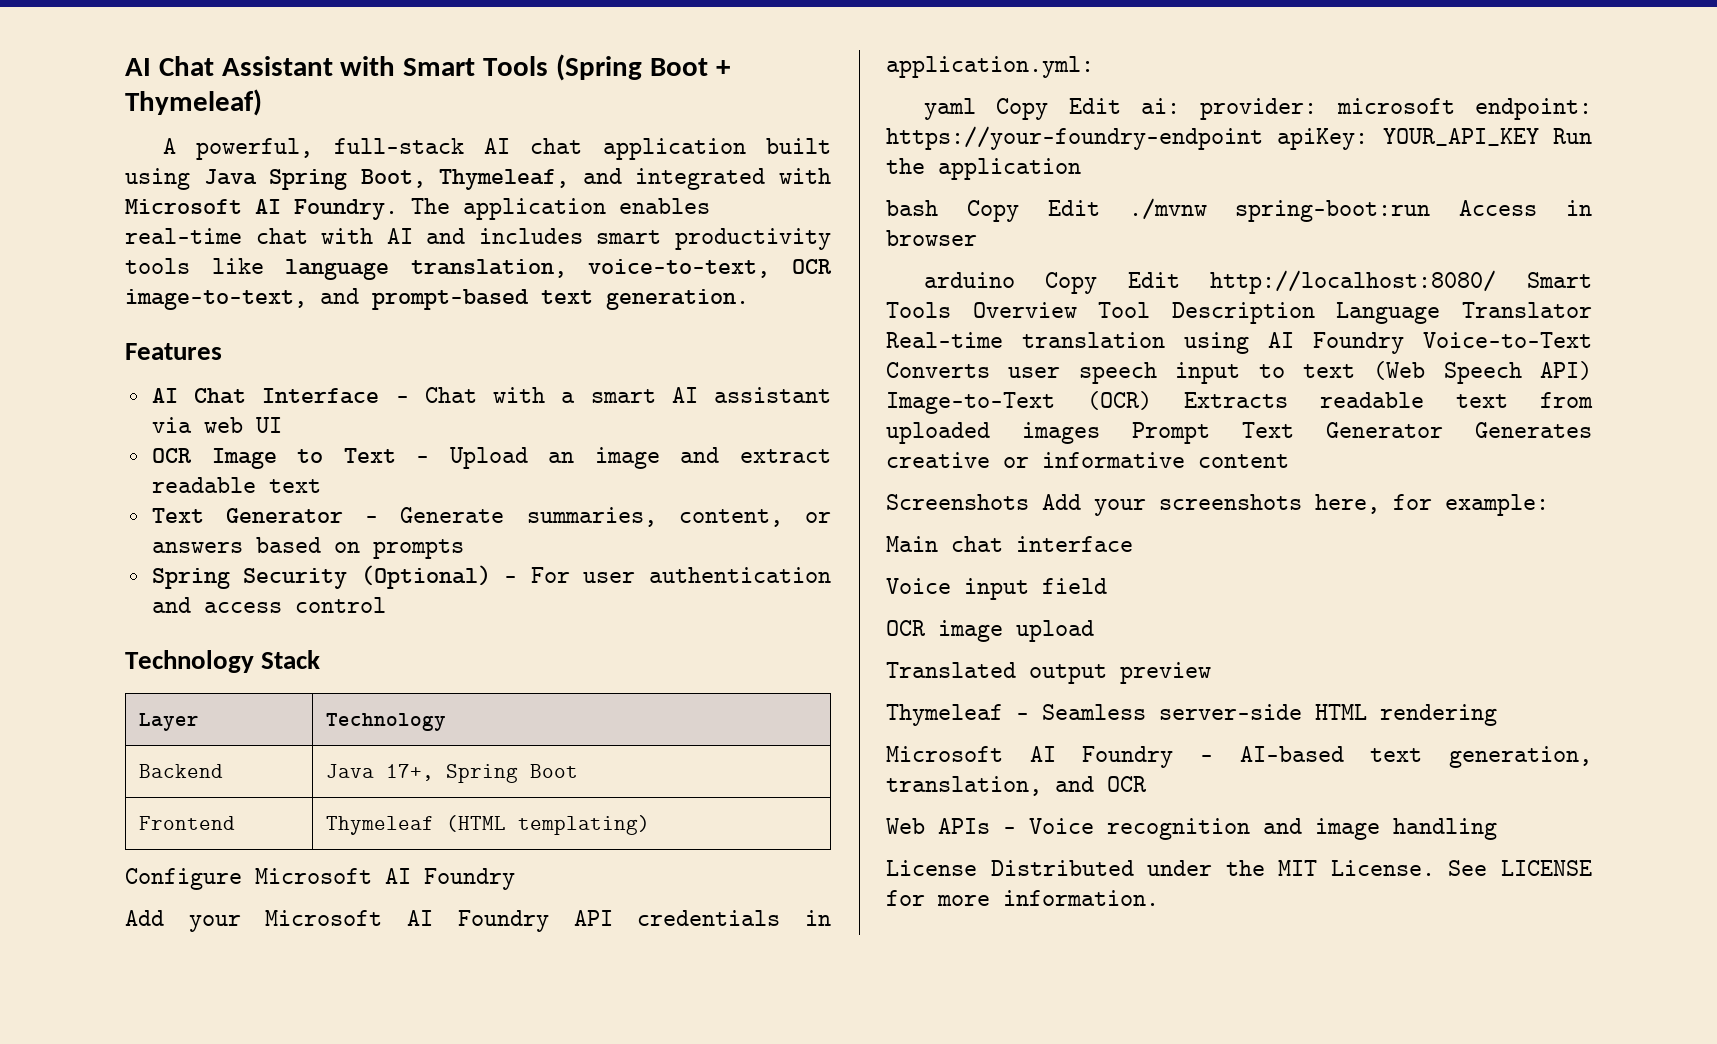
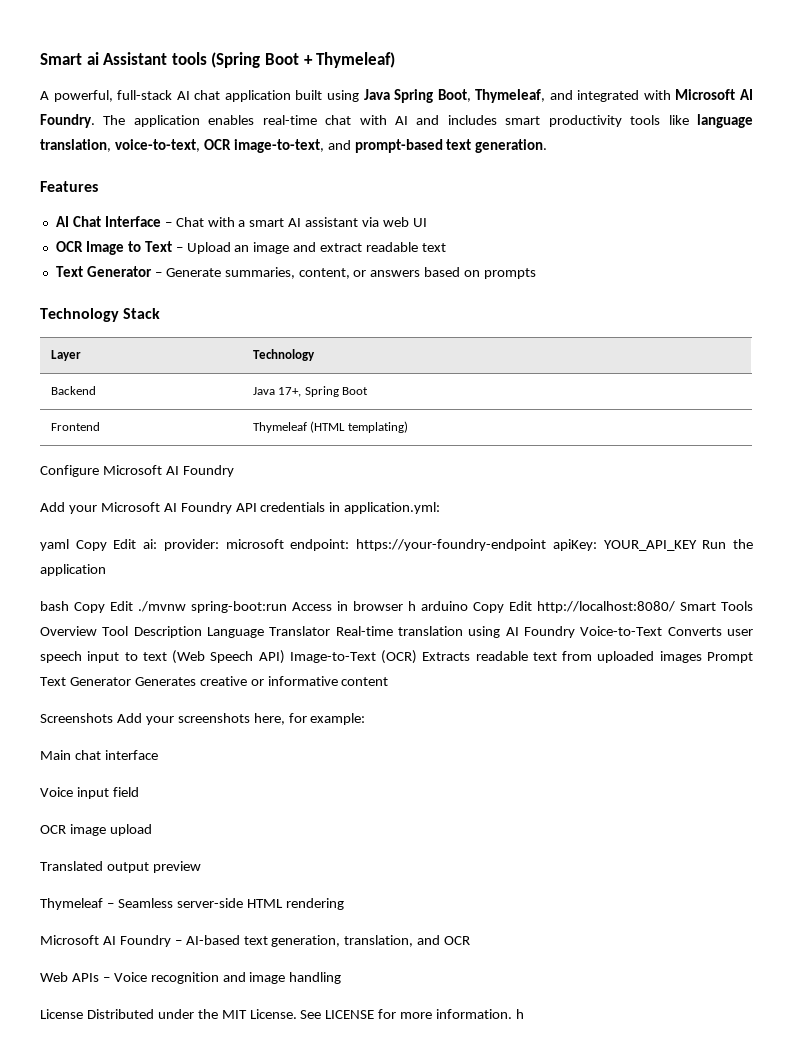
[125,56,549,76] AI Chat Assistant with Smart Tools -> [40,52,207,65] Smart ai Assistant tools
[151,565,831,589] [151,597,386,613] // Spring Security (Optional) – For user authentication and access control -> (537, 273) none
(977, 238) // -> [408,601,416,611] h
(1159, 898) none -> [516,1009,525,1019] h

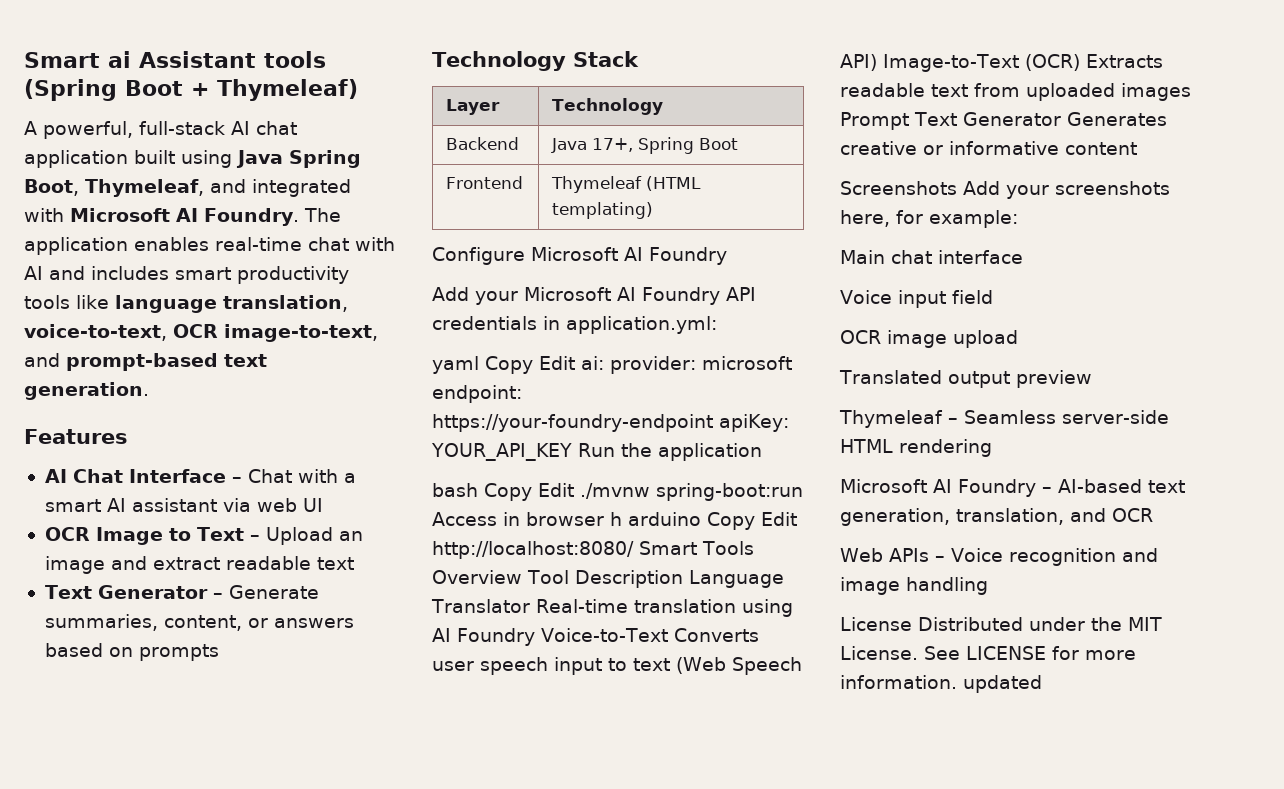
[516,1009,525,1019] h -> [963,675,1042,693] updated

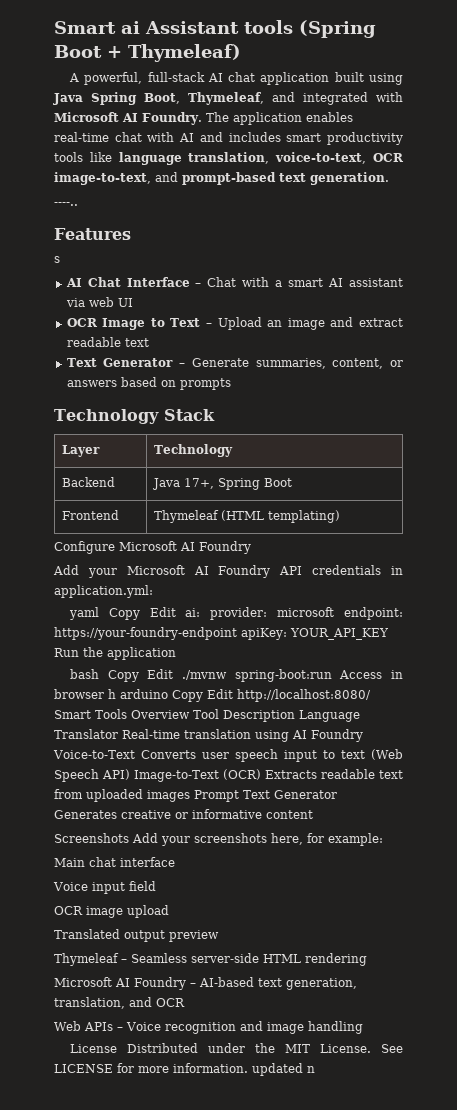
(149, 391) none -> [54,202,78,206] // ----..
(128, 436) none -> [54,256,60,263] // s
(1042, 684) none -> [307,1066,315,1073] n

